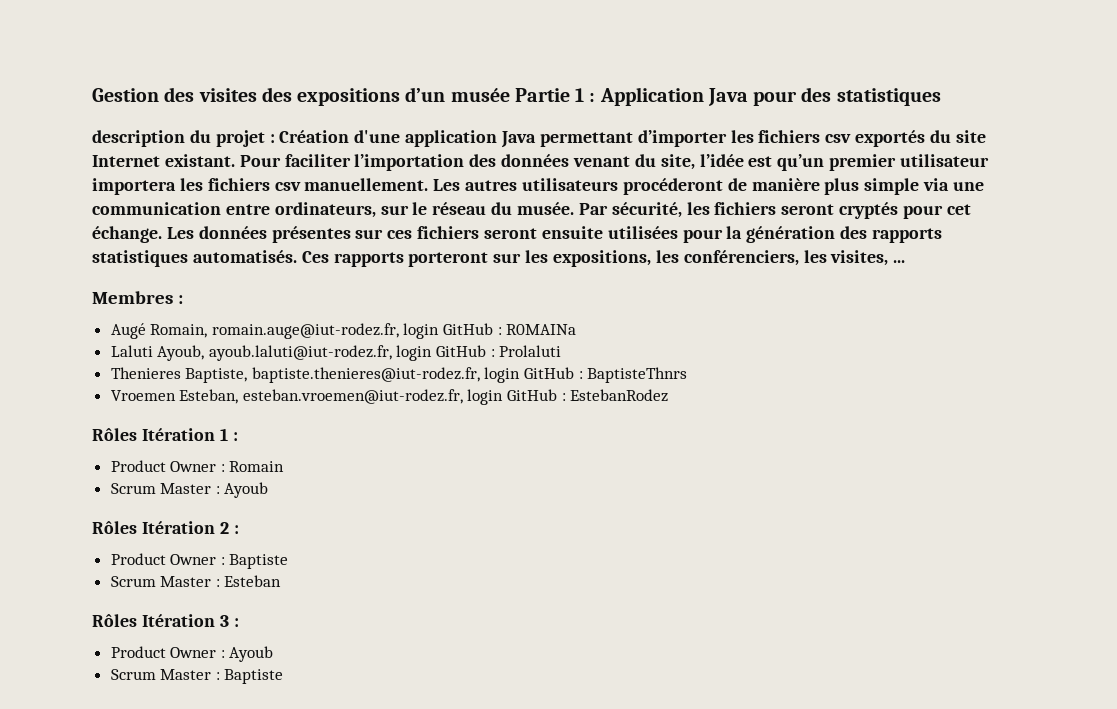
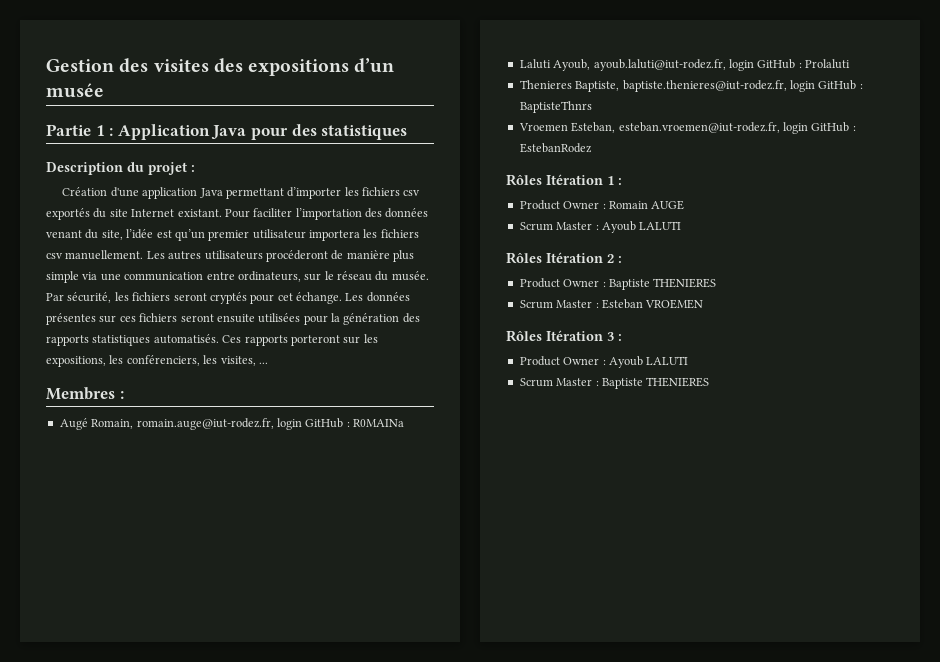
(510, 95) none -> (104, 90) //
[92,130,185,147] description -> [46,162,123,175] Description
(275, 138) none -> (195, 168) //
(285, 466) none -> [651,200,685,210] AUGE
(269, 490) none -> [639,221,682,230] LALUTI
(289, 561) none -> [653,278,717,288] THENIERES
(282, 581) none -> [645,299,704,309] VROEMEN
(274, 654) none -> [646,356,689,365] LALUTI
(284, 676) none -> [646,377,710,387] THENIERES

